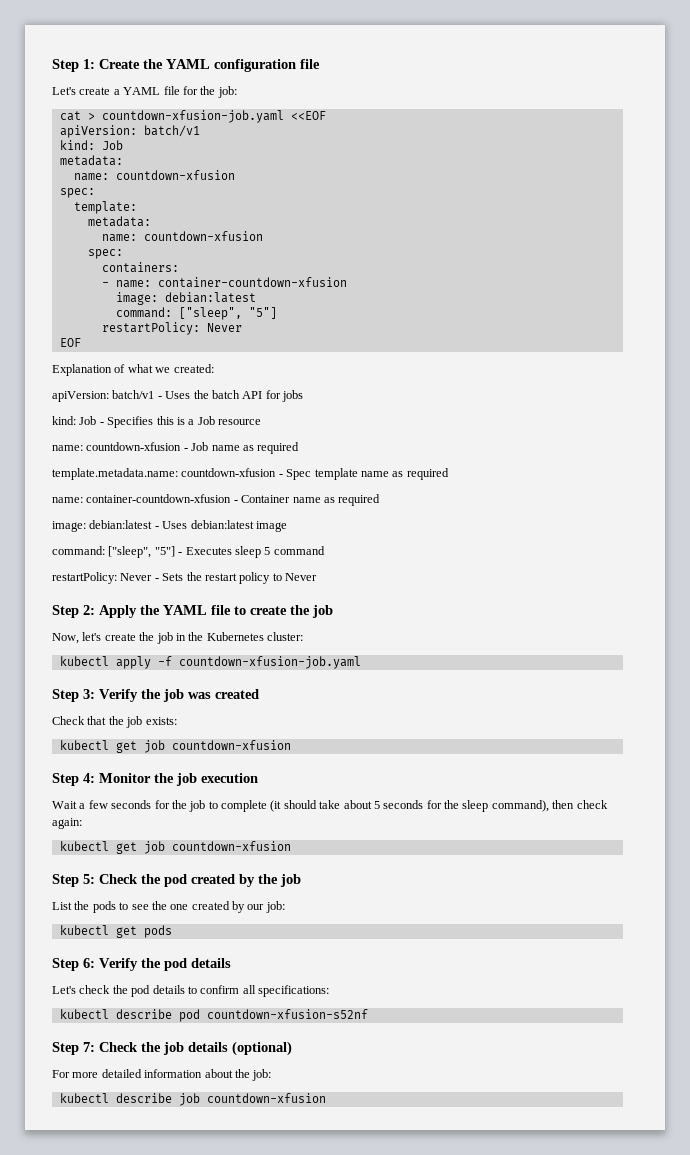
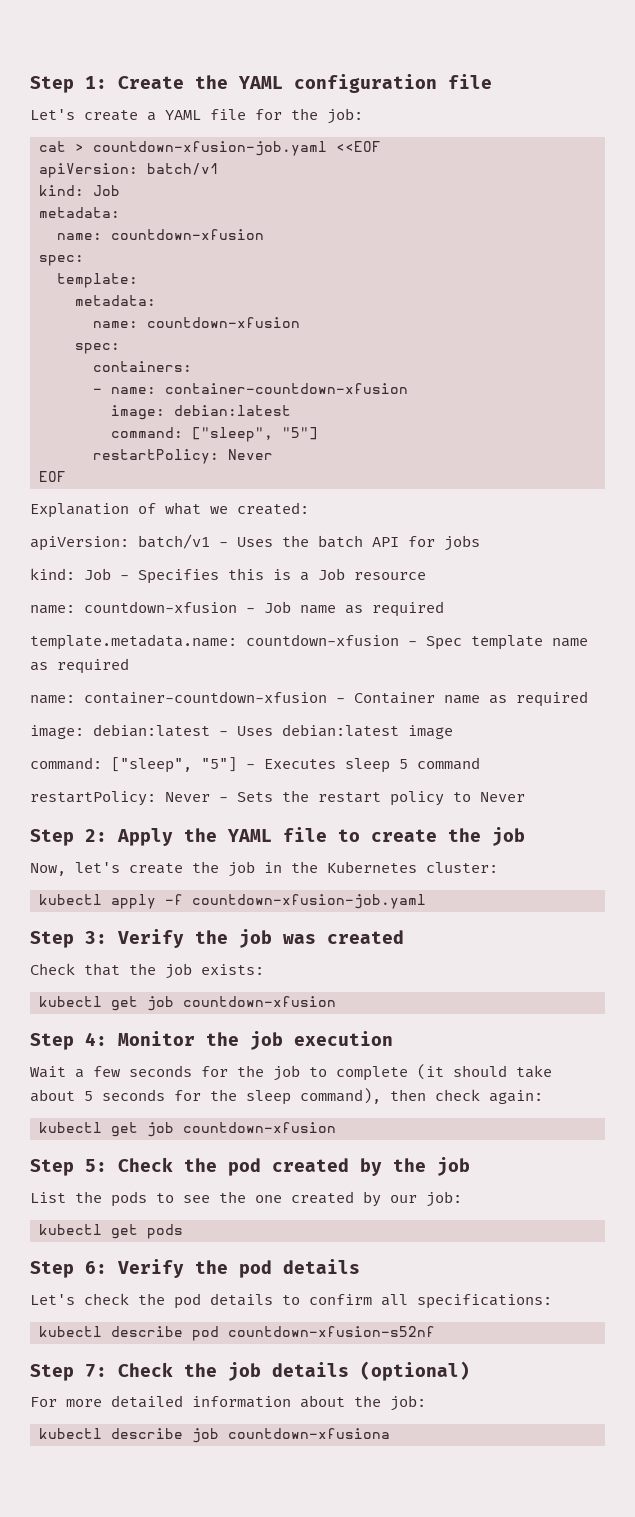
[206,1093,326,1103] countdown-xfusion -> [228,1428,390,1439] countdown-xfusiona

